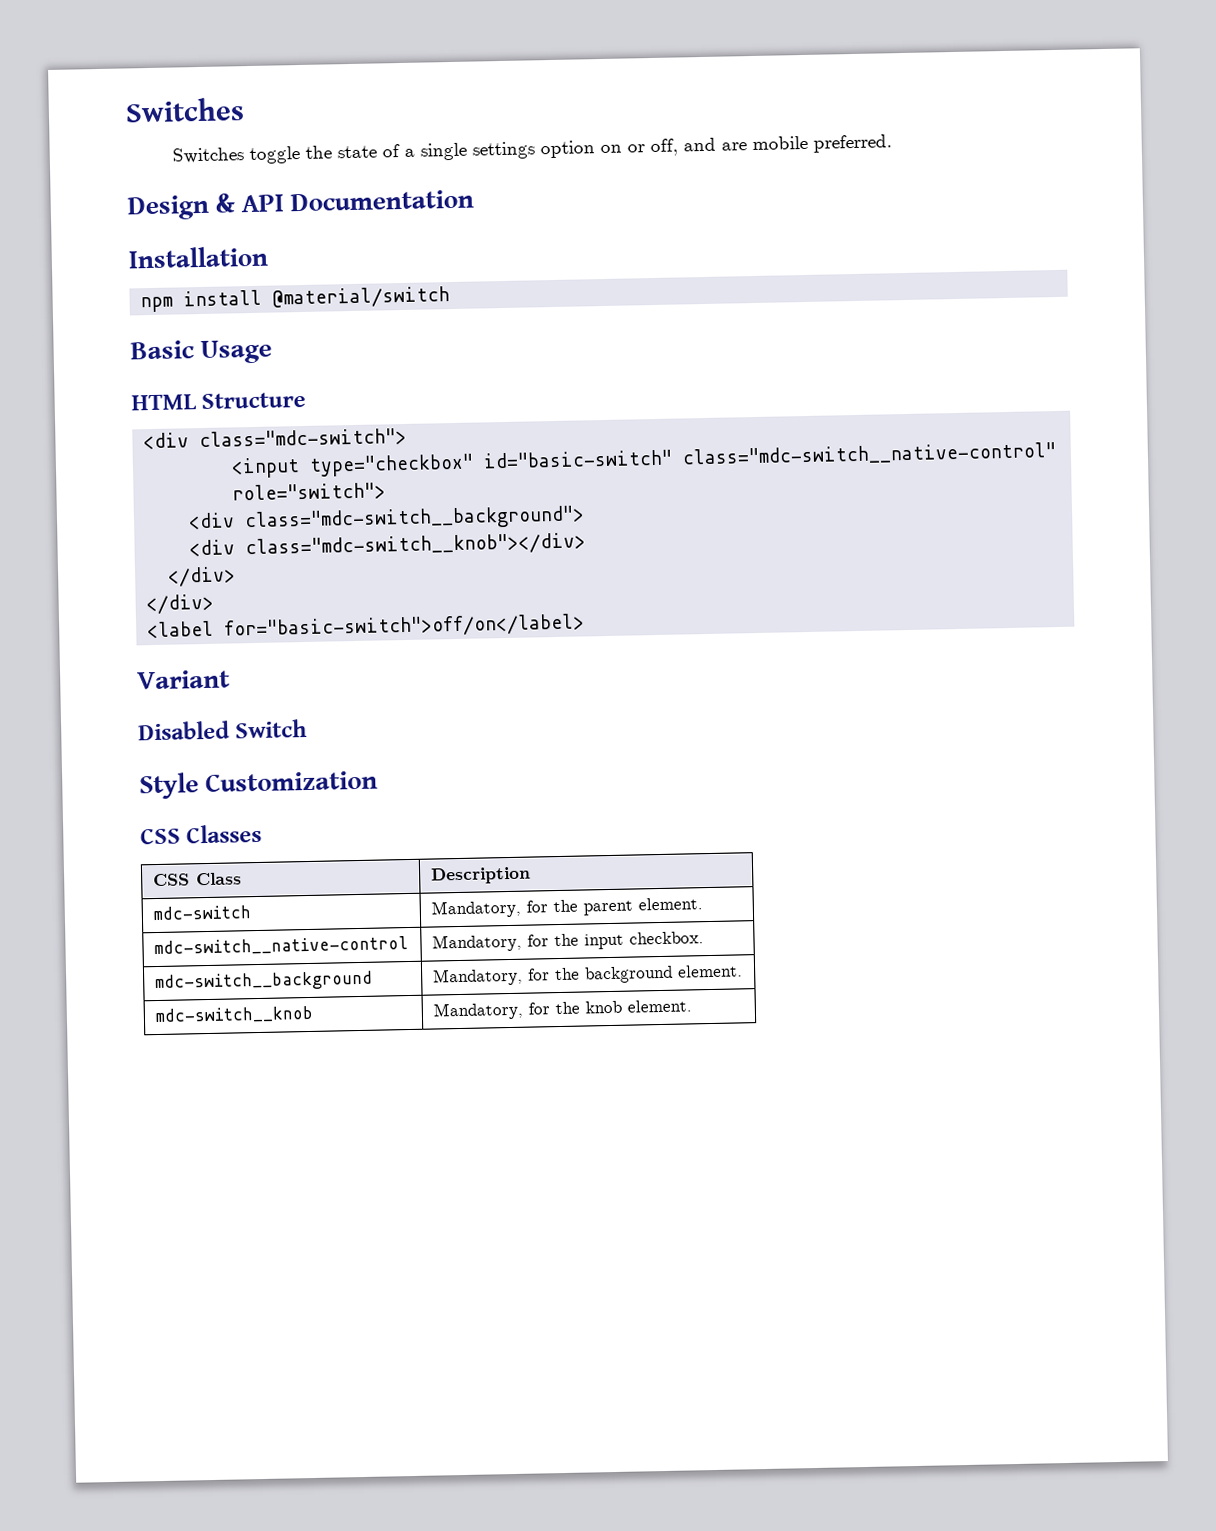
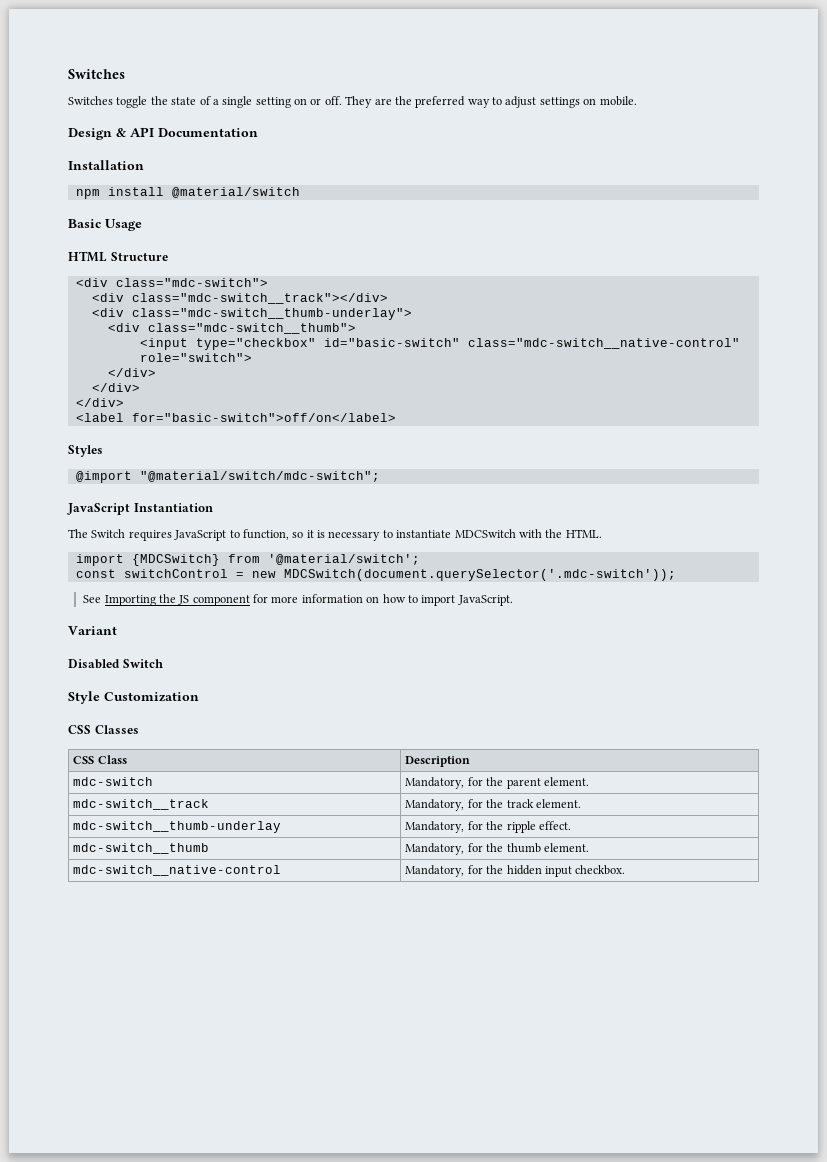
[472,134,893,160] settings option on or off, and are mobile preferred. -> [255,96,637,108] setting on or off. They are the preferred way to adjust settings on mobile.
(408, 438) none -> [91,293,388,304] [91,308,412,320] [107,323,356,334] // <div class="mdc-switch__track"></div> // <div class="mdc-switch__thumb-underlay"> // <div class="mdc-switch__thumb">
[188,505,586,533] [189,532,587,559] <div class="mdc-switch__background"> // <div class="mdc-switch__knob"></div> -> [107,368,156,377] </div>
(586, 626) none -> [68,445,103,457] [75,471,380,483] [67,503,213,515] [68,529,602,541] [75,554,420,566] [75,569,676,581] [83,594,513,606] // Styles // @import "@material/switch/mdc-switch"; // JavaScript Instantiation // The Switch requires JavaScript to function, so it is necessary to instantiate MDCSwitch with the HTML. // import {MDCSwitch} from '@material/switch'; // const switchControl = new MDCSwitch(document.querySelector('.mdc-switch')); // See Importing the JS component for more information on how to import JavaScript.
(703, 904) none -> [73,799,210,810] [405,799,581,811] [73,821,282,833] [405,821,571,833] [73,843,210,854] [405,843,589,855] // mdc-switch__track | Mandatory, for the track element. // mdc-switch__thumb-underlay | Mandatory, for the ripple effect. // mdc-switch__thumb | Mandatory, for the thumb element.
(579, 940) none -> [506,865,542,875] hidden
[154,970,373,993] [432,964,743,987] [154,1005,314,1025] [432,999,692,1021] // mdc-switch__background | Mandatory, for the background element. // mdc-switch__knob | Mandatory, for the knob element. -> (626, 870) none

